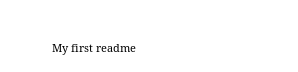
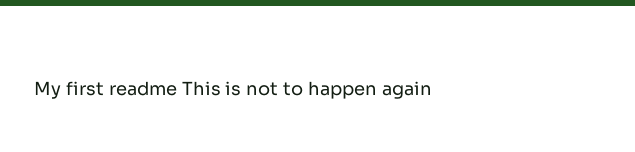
(136, 48) none -> [181,81,432,99] This is not to happen again

